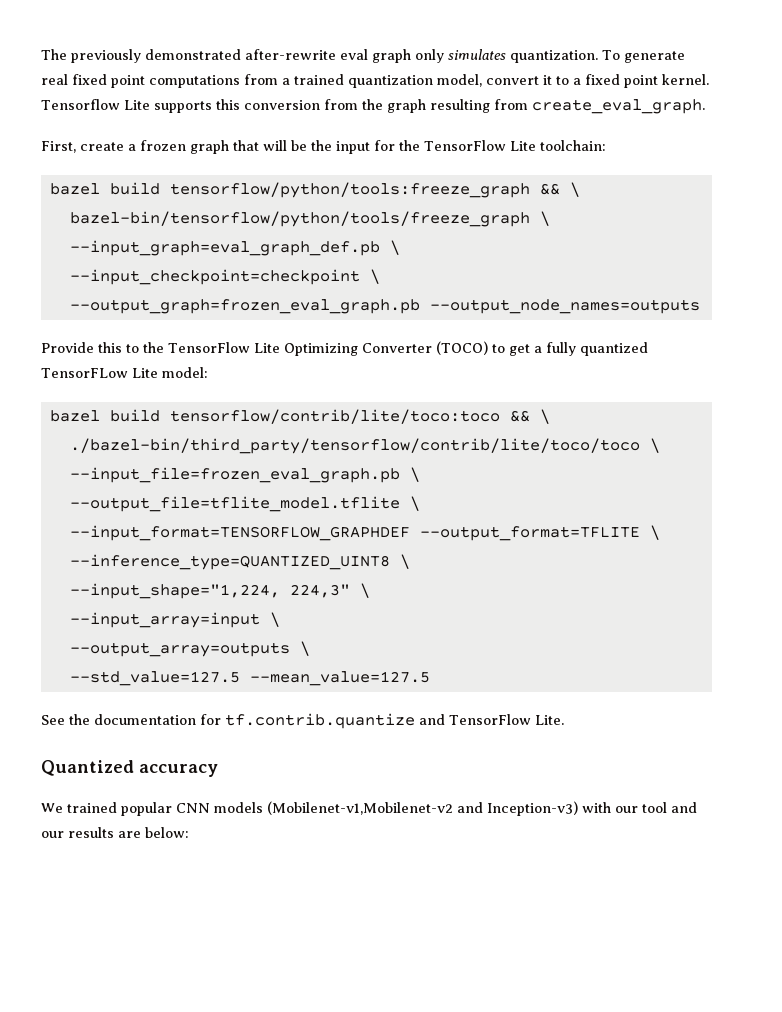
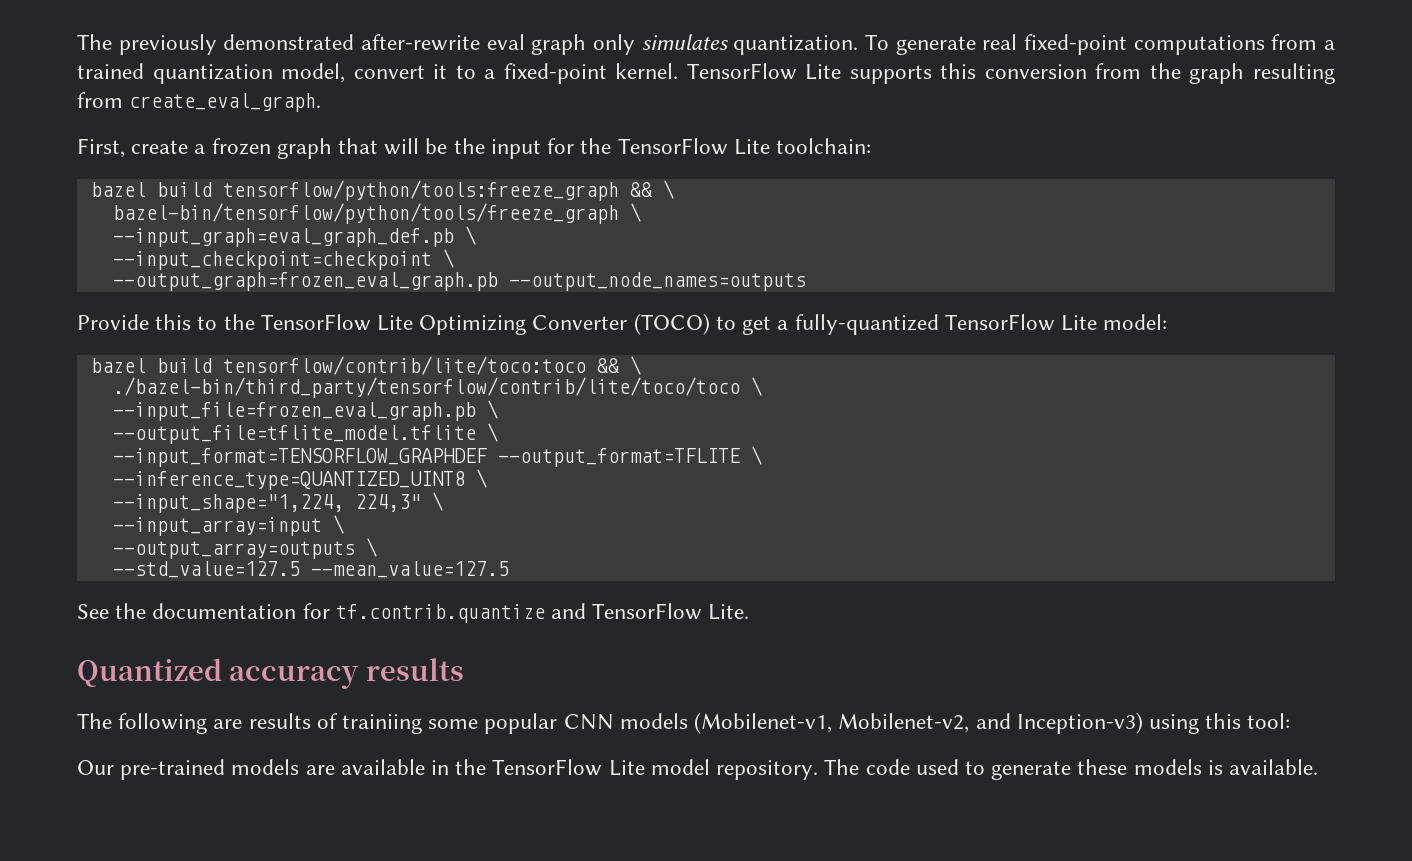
[72,74,145,88] fixed point -> [1023,34,1127,55] fixed-point
[585,74,709,88] [41,99,120,110] fixed point kernel. Tensorflow -> [503,63,797,84] fixed-point kernel. TensorFlow
[545,342,648,356] [41,368,128,378] fully quantized TensorFLow -> [794,314,1055,335] fully-quantized TensorFlow
[41,801,697,816] [41,827,189,838] // We trained popular CNN models (Mobilenet-v1,Mobilenet-v2 and Inception-v3) with our tool and our results are below: -> [365,658,464,681] [77,712,1291,734] [77,759,1318,780] results // The following are results of trainiing some popular CNN models (Mobilenet-v1, Mobilenet-v2, and Inception-v3) using this tool: // Our pre-trained models are available in the TensorFlow Lite model repository. The code used to generate these models is available.

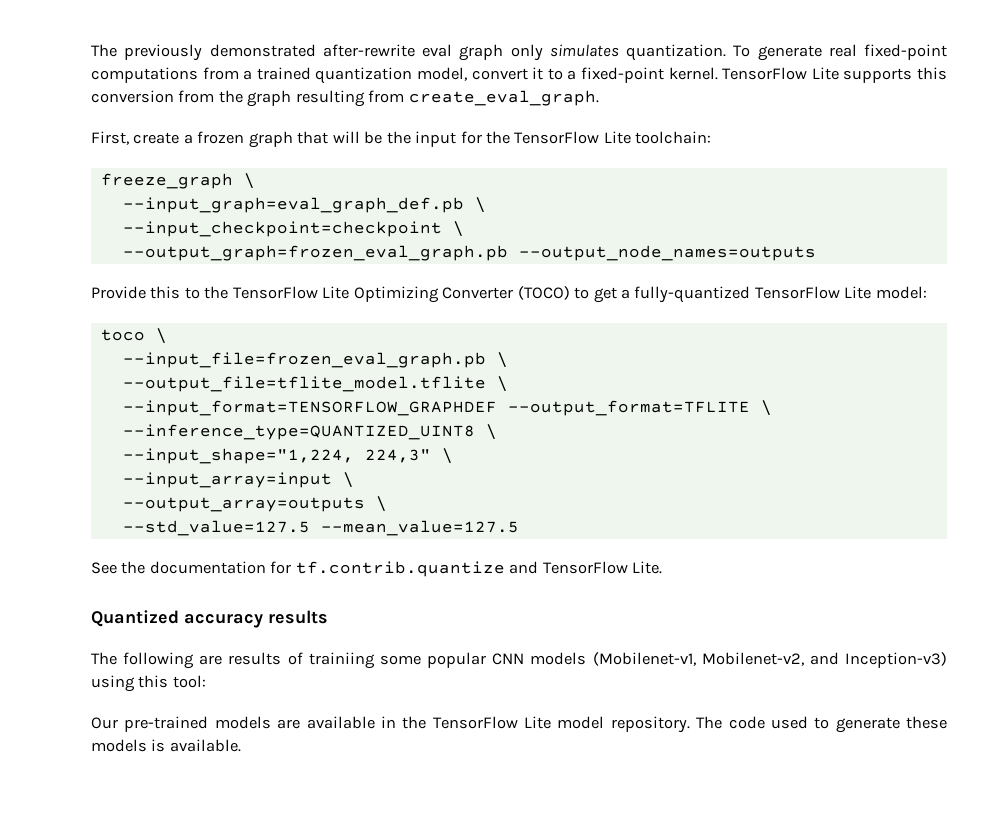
[90,180,674,201] [112,203,619,224] bazel build tensorflow/python/tools:freeze_graph && \ // bazel-bin/tensorflow/python/tools/freeze_graph -> [100,173,233,189] freeze_graph
[90,356,641,375] [112,377,740,398] bazel build tensorflow/contrib/lite/toco:toco && \ // ./bazel-bin/third_party/tensorflow/contrib/lite/toco/toco -> [100,329,145,341] toco

